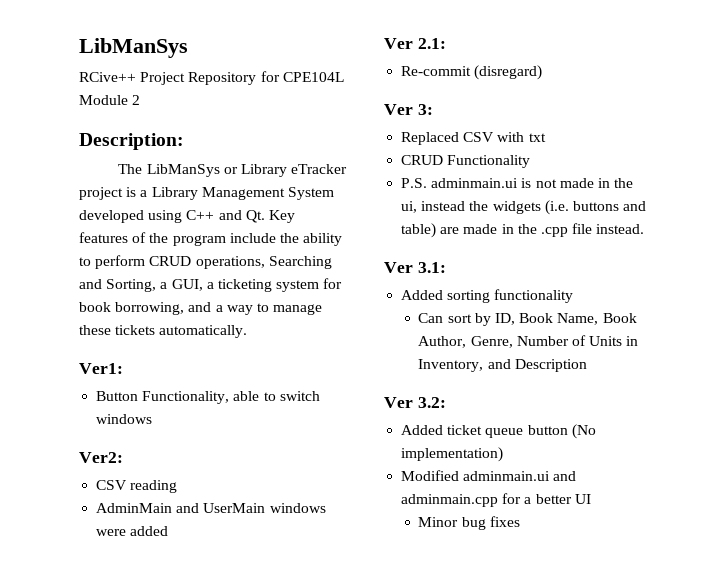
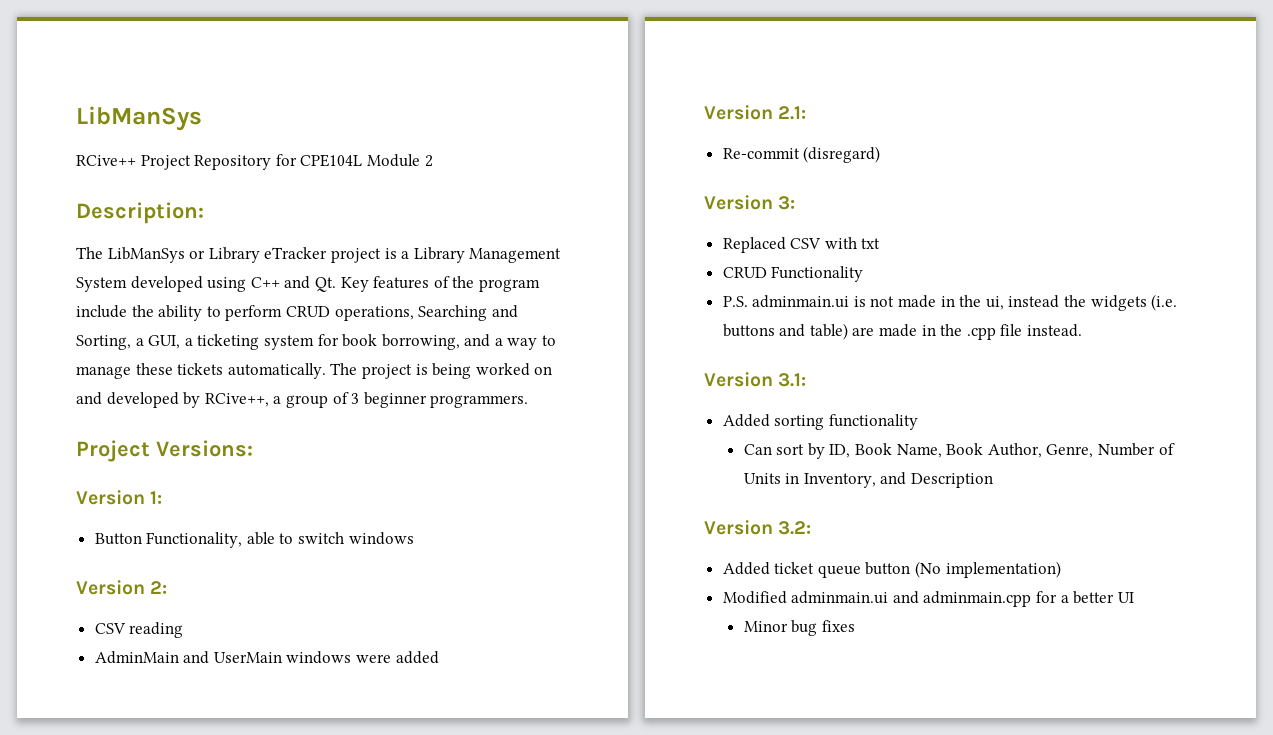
[79,363,123,374] // Ver1: -> [330,363,553,379] [76,392,529,408] [76,440,253,462] [76,490,163,505] The project is being worked on and developed by RCive++, a group of 3 beginner programmers. // Project Versions: // Version 1:
[79,452,123,463] Ver2: -> [76,580,168,595] Version 2:
[384,38,413,49] Ver -> [704,105,773,120] Version
[384,104,413,115] Ver -> [704,195,773,210] Version
[384,262,413,273] Ver -> [704,372,773,387] Version
[384,397,413,408] Ver -> [704,520,773,535] Version

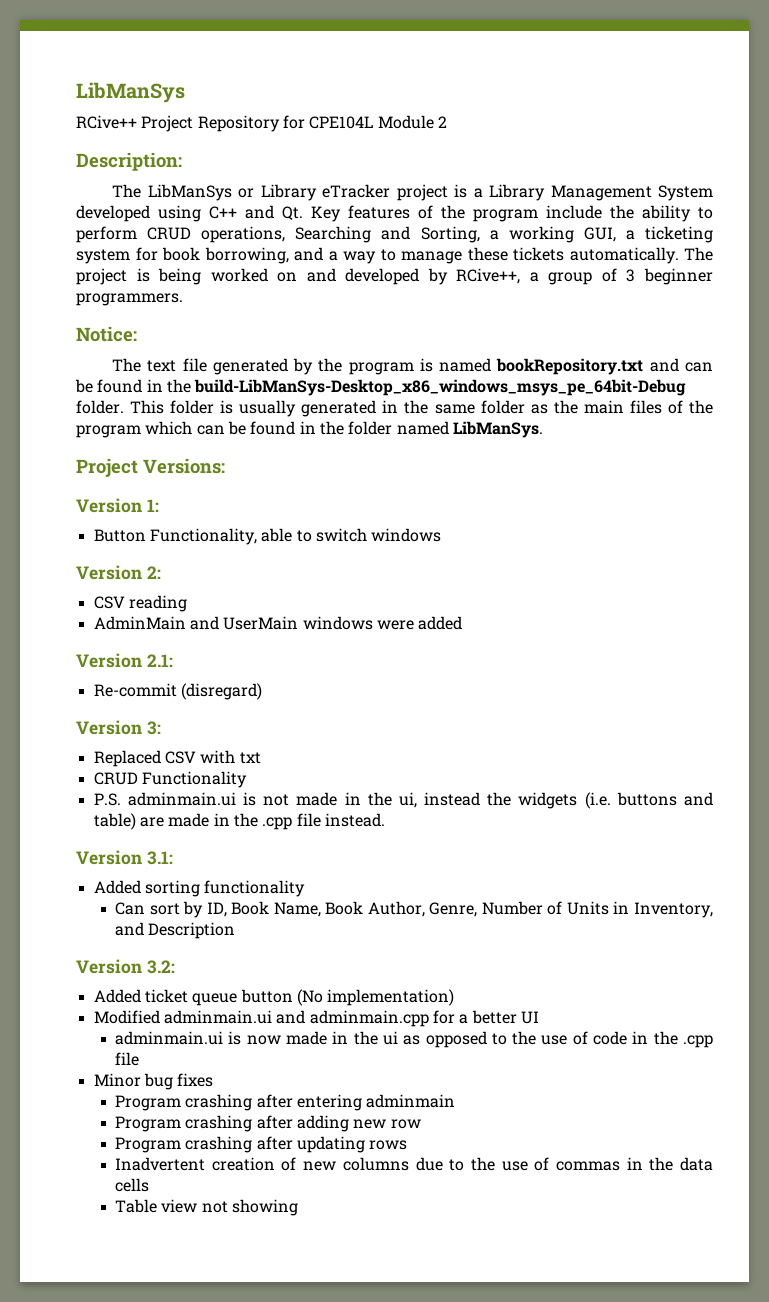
(144, 342) none -> [508,226,574,243] working
(529, 401) none -> [76,326,137,342] [112,358,713,375] [75,379,687,396] [76,400,714,417] [76,421,543,438] // Notice: // The text file generated by the program is named bookRepository.txt and can be found in the build-LibManSys-Desktop_x86_windows_msys_pe_64bit-Debug folder. This folder is usually generated in the same folder as the main files of the program which can be found in the folder named LibManSys.
[743,620,855,636] Minor bug fixes -> [115,1031,714,1048] [115,1052,140,1066] [93,1073,214,1090] [115,1094,456,1111] [115,1115,421,1132] [115,1136,408,1153] [115,1157,713,1171] [115,1178,150,1192] [115,1199,299,1216] adminmain.ui is now made in the ui as opposed to the use of code in the .cpp file // Minor bug fixes // Program crashing after entering adminmain // Program crashing after adding new row // Program crashing after updating rows // Inadvertent creation of new columns due to the use of commas in the data cells // Table view not showing

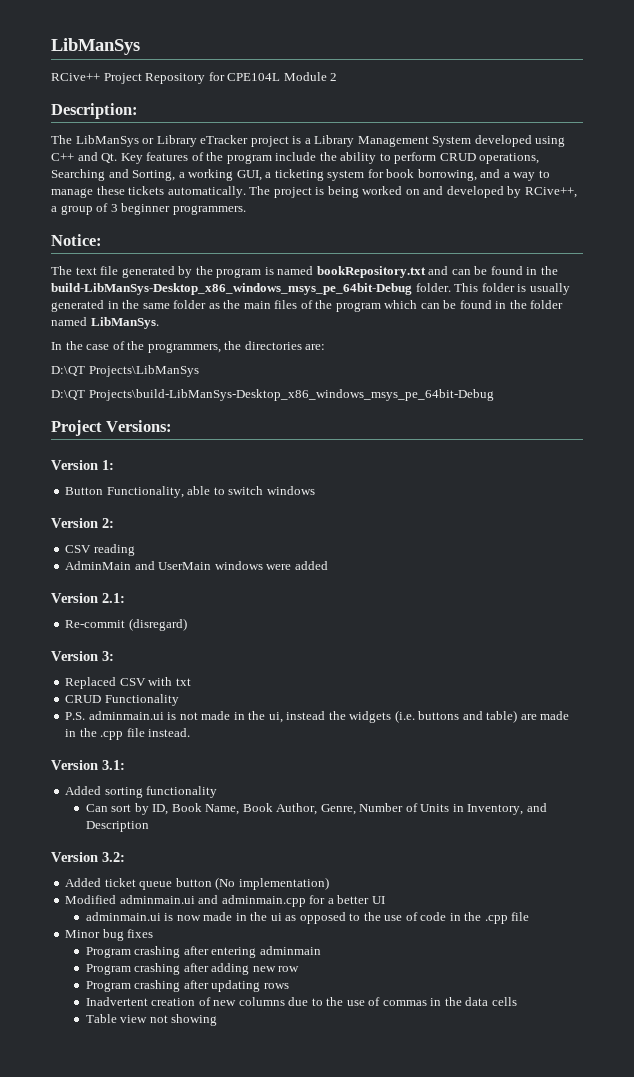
(543, 429) none -> [51,341,326,353] [51,365,199,377] [51,389,494,401] // In the case of the programmers, the directories are: // D:\QT Projects\LibManSys // D:\QT Projects\build-LibManSys-Desktop_x86_windows_msys_pe_64bit-Debug

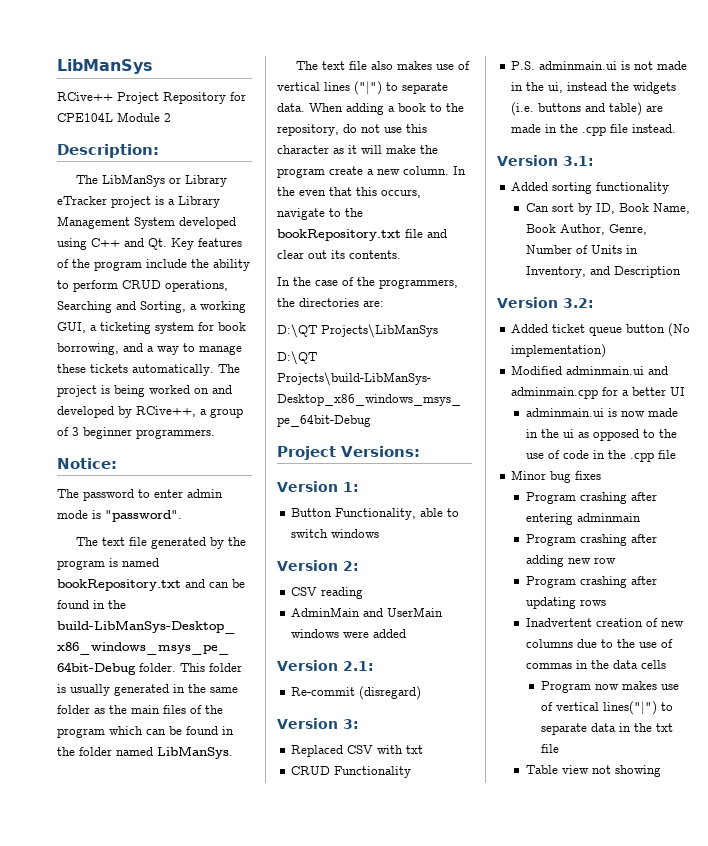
(102, 240) none -> [57,489,223,501] [57,510,182,522] // The password to enter admin mode is "password".
(159, 323) none -> [295,61,470,70] [277,81,448,95] [277,103,464,115] [277,124,427,136] [277,145,438,154] [277,166,466,178] [277,187,421,198] [277,208,363,220] [277,229,447,241] [277,250,401,259] // The text file also makes use of vertical lines ("|") to separate data. When adding a book to the repository, do not use this character as it will make the program create a new column. In the even that this occurs, navigate to the bookRepository.txt file and clear out its contents.
(517, 1001) none -> [540,681,679,693] [540,701,673,715] [540,723,673,735] [540,744,559,753] // Program now makes use of vertical lines("|") to separate data in the txt file

